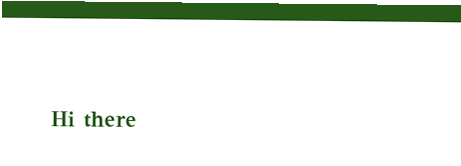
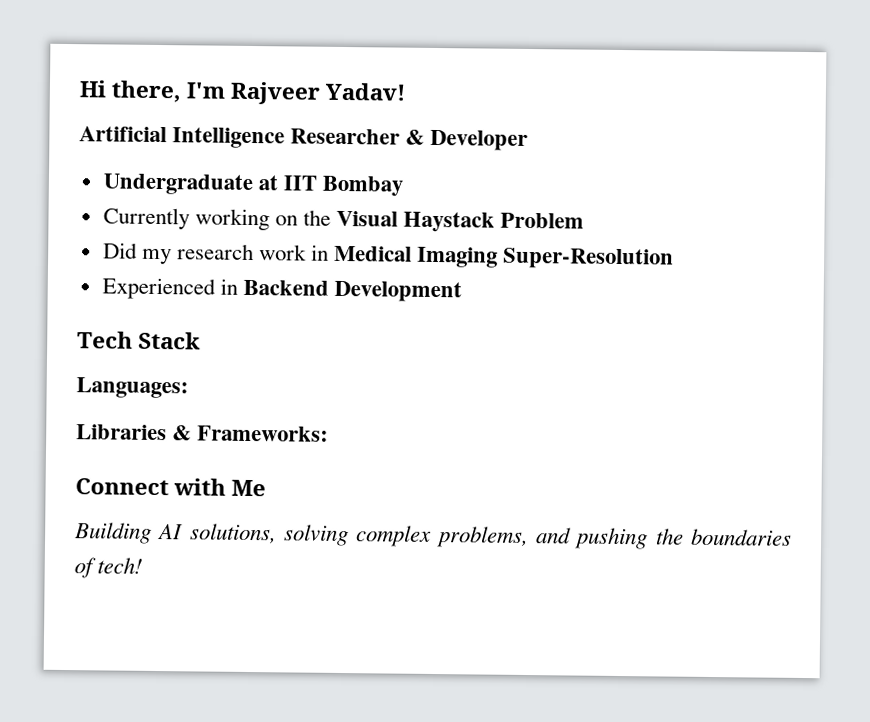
[83,111,137,129] there -> [111,80,407,105] [79,126,529,151] [102,173,403,197] [102,207,585,233] [102,242,675,270] [101,277,462,303] [77,331,202,350] [76,377,189,399] [76,424,330,442] [75,478,267,497] [74,522,792,550] [74,557,144,579] there, I'm Rajveer Yadav! // Artificial Intelligence Researcher & Developer // Undergraduate at IIT Bombay // Currently working on the Visual Haystack Problem // Did my research work in Medical Imaging Super-Resolution // Experienced in Backend Development // Tech Stack // Languages: // Libraries & Frameworks: // Connect with Me // Building AI solutions, solving complex problems, and pushing the boundaries of tech!

